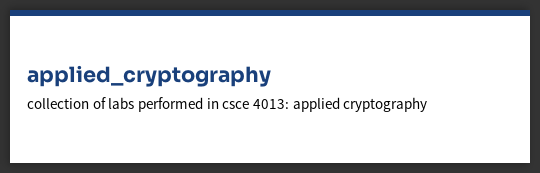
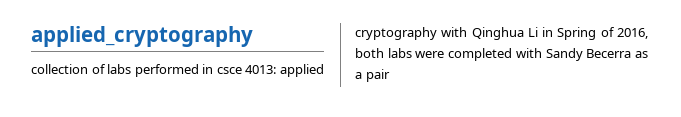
(428, 104) none -> [441,27,648,40] [355,48,648,61] [355,69,390,82] with Qinghua Li in Spring of 2016, both labs were completed with Sandy Becerra as a pair

